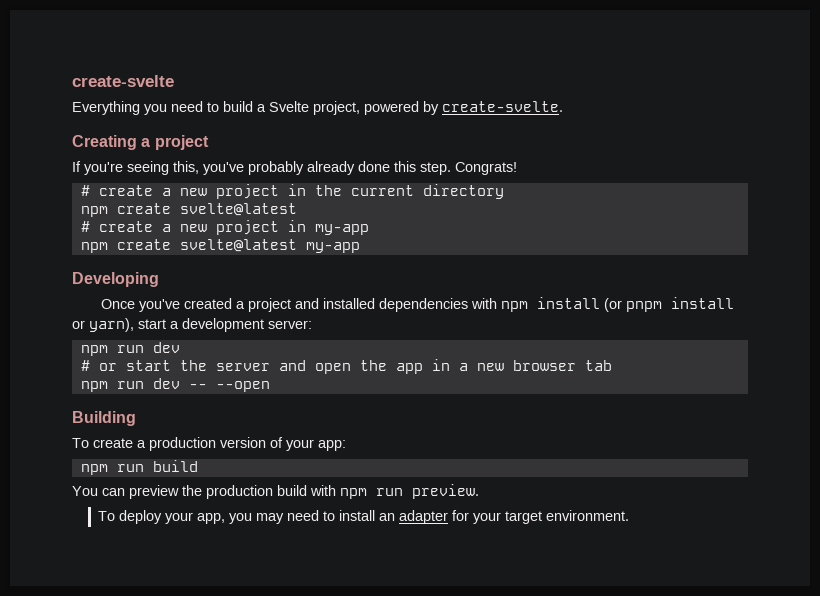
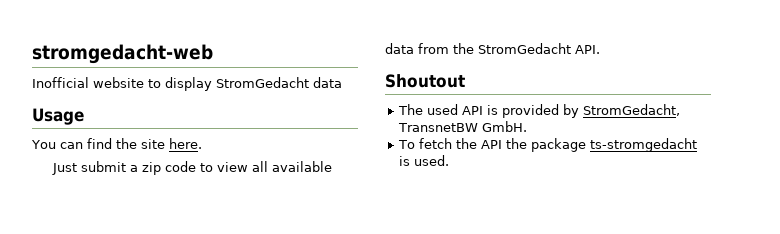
[72,75,174,87] [72,101,563,115] [72,135,209,150] [72,161,517,175] [80,184,504,199] [80,203,297,217] [80,220,369,235] [80,239,360,253] [72,272,159,287] [100,297,734,312] [72,318,312,332] [80,342,180,356] [80,359,612,374] [80,378,270,392] [72,411,136,426] [72,437,346,451] [80,460,198,475] [72,484,479,499] [98,510,630,524] create-svelte // Everything you need to build a Svelte project, powered by create-svelte. // Creating a project // If you're seeing this, you've probably already done this step. Congrats! // # create a new project in the current directory // npm create svelte@latest // # create a new project in my-app // npm create svelte@latest my-app // Developing // Once you've created a project and installed dependencies with npm install (or pnpm install or yarn), start a development server: // npm run dev // # or start the server and open the app in a new browser tab // npm run dev -- --open // Building // To create a production version of your app: // npm run build // You can preview the production build with npm run preview. // To deploy your app, you may need to install an adapter for your target environment. -> [32,44,213,64] [32,77,342,91] [32,108,84,125] [31,138,202,149] [52,161,333,175] [385,43,600,54] [385,74,465,88] [398,104,681,118] [398,121,528,132] [398,138,698,152] [399,155,450,166] stromgedacht-web // Inofficial website to display StromGedacht data // Usage // You can find the site here. // Just submit a zip code to view all available data from the StromGedacht API. // Shoutout // The used API is provided by StromGedacht, TransnetBW GmbH. // To fetch the API the package ts-stromgedacht is used.

